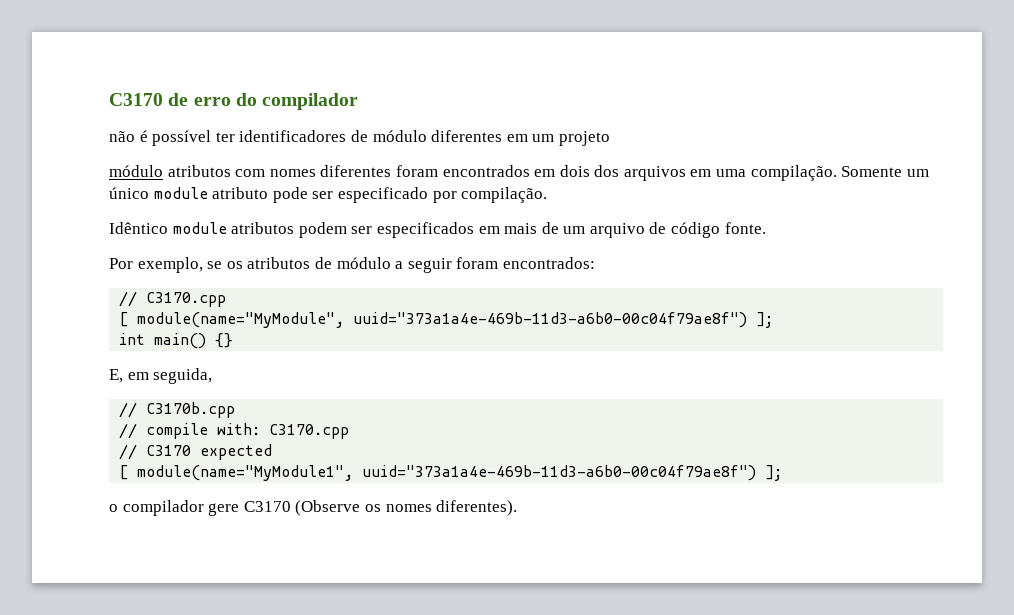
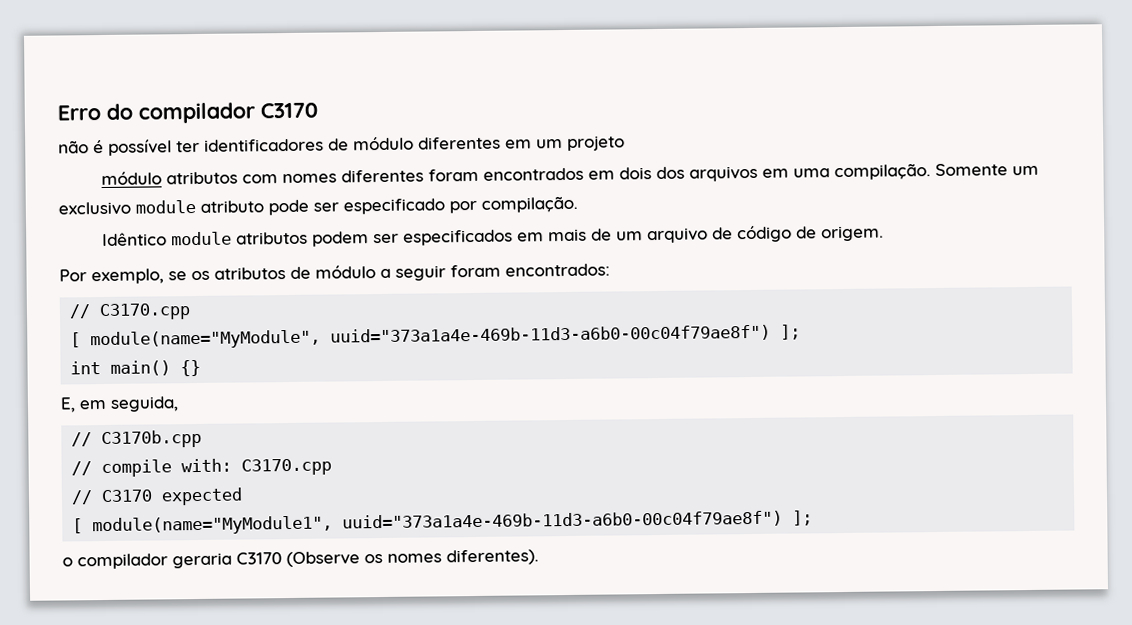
[109,93,231,106] C3170 de erro -> [57,105,101,121] Erro
(359, 101) none -> [260,102,318,119] C3170
[109,187,149,199] único -> [58,201,131,216] exclusivo
[724,222,766,234] fonte. -> [795,225,884,242] de origem.
[208,503,240,516] gere -> [172,552,232,569] geraria

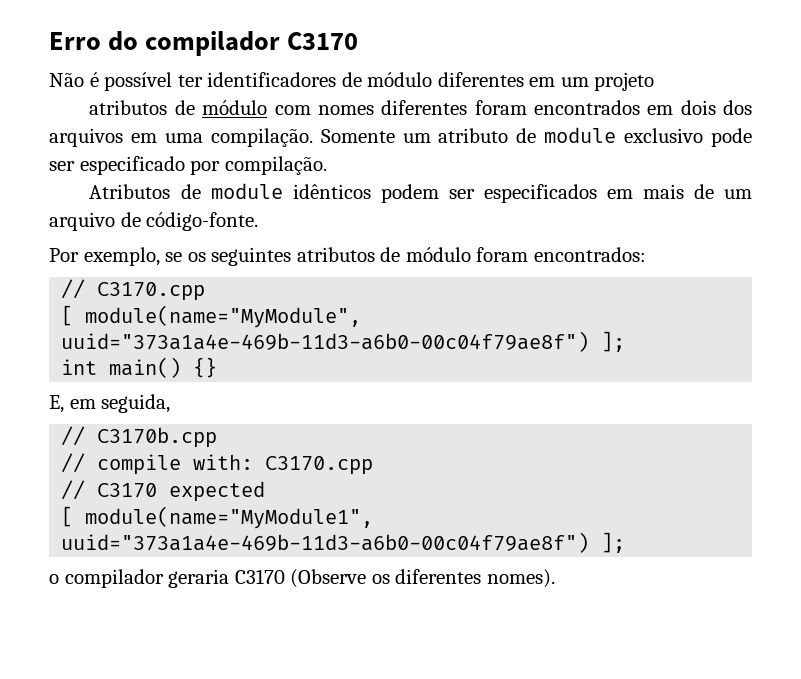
[58,140,89,154] não -> [49,72,84,87] Não
[100,171,238,186] módulo atributos -> [89,100,268,115] atributos de módulo
[58,199,264,216] exclusivo module atributo -> [438,127,704,143] atributo de module exclusivo
[101,231,308,247] Idêntico module atributos -> [89,183,371,199] Atributos de module idênticos
[736,225,884,243] código de origem. -> [146,212,259,231] código-fonte.
[214,265,446,281] atributos de módulo a seguir -> [211,247,471,266] seguintes atributos de módulo
[387,549,539,566] nomes diferentes). -> [395,569,555,588] diferentes nomes).

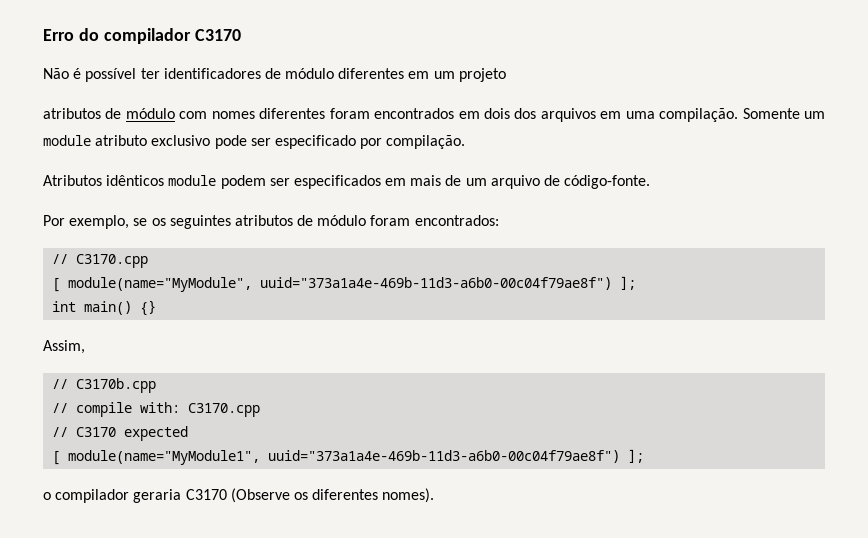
[438,127,617,143] atributo de module -> [43,135,148,146] module atributo
[180,183,371,199] de module idênticos -> [106,175,217,186] idênticos module
[49,394,171,413] E, em seguida, -> [43,340,85,354] Assim,

